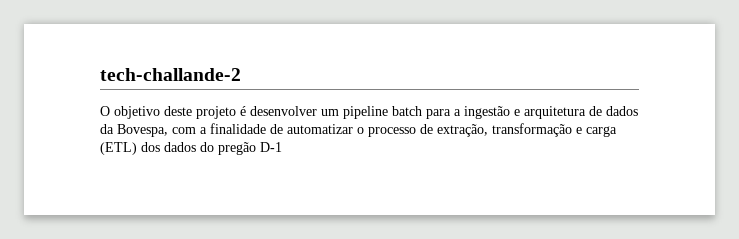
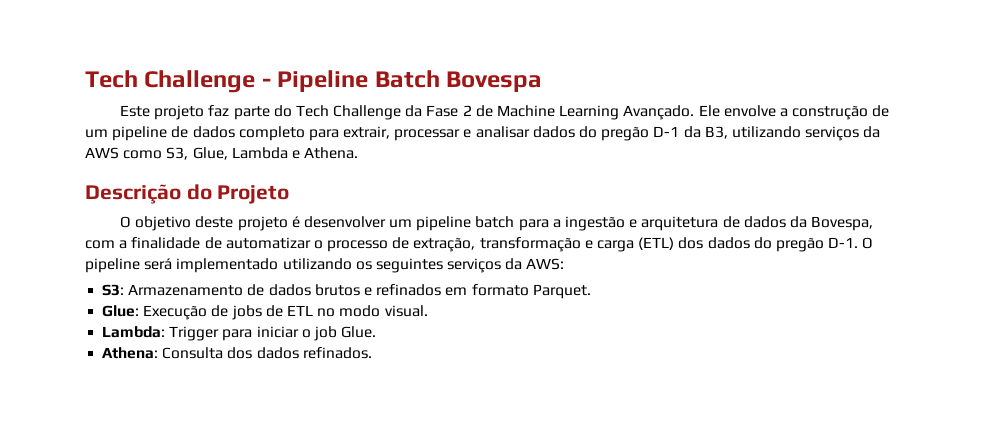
[100,68,241,81] tech-challande-2 -> [85,70,543,93] [119,105,890,120] [85,126,881,141] [85,147,359,160] [85,184,290,204] Tech Challenge - Pipeline Batch Bovespa // Este projeto faz parte do Tech Challenge da Fase 2 de Machine Learning Avançado. Ele envolve a construção de um pipeline de dados completo para extrair, processar e analisar dados do pregão D-1 da B3, utilizando serviços da AWS como S3, Glue, Lambda e Athena. // Descrição do Projeto
[260,142,282,152] D-1 -> [828,237,874,249] [85,258,565,273] [102,284,591,299] [102,305,428,320] [102,326,377,341] [102,347,372,359] D-1. O pipeline será implementado utilizando os seguintes serviços da AWS: // S3: Armazenamento de dados brutos e refinados em formato Parquet. // Glue: Execução de jobs de ETL no modo visual. // Lambda: Trigger para iniciar o job Glue. // Athena: Consulta dos dados refinados.

